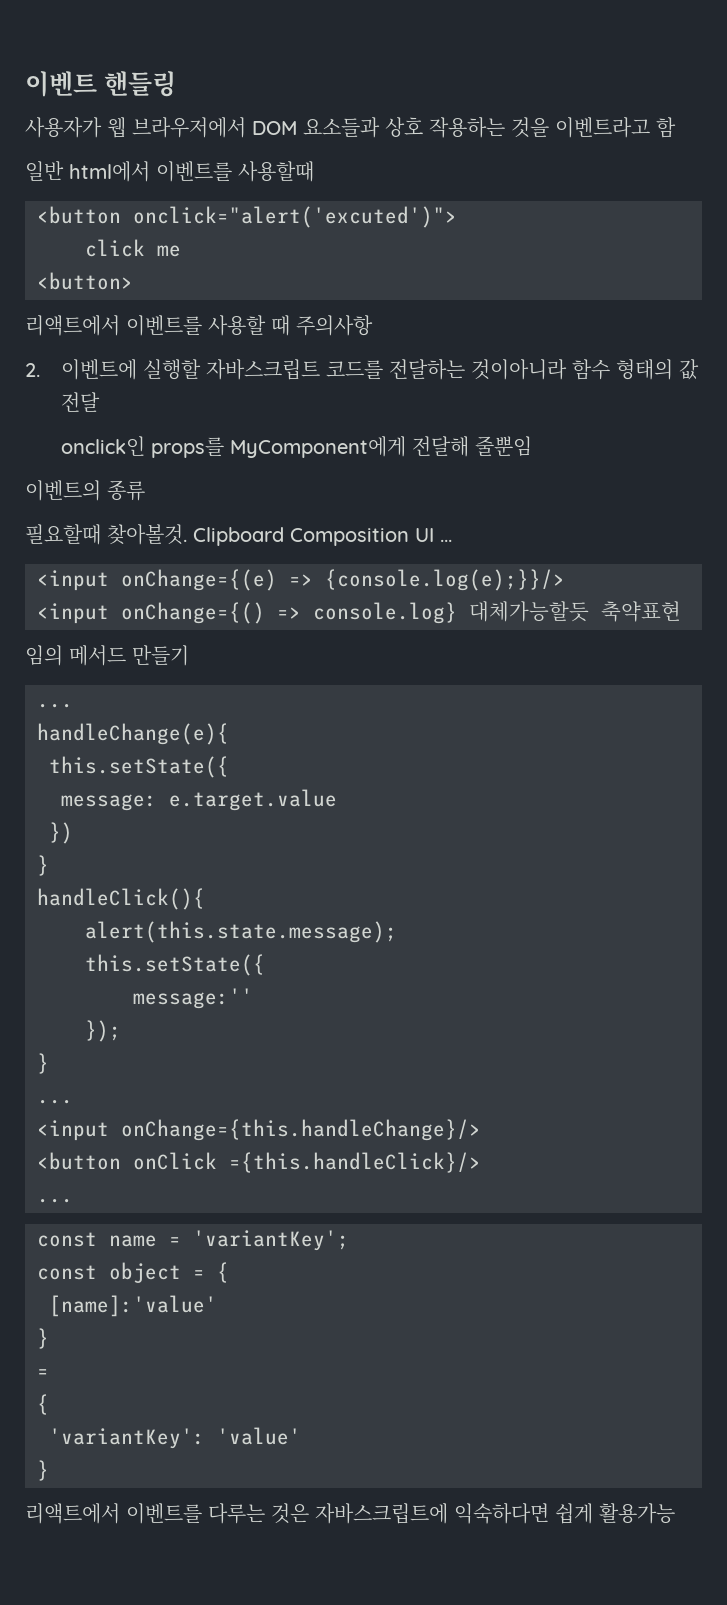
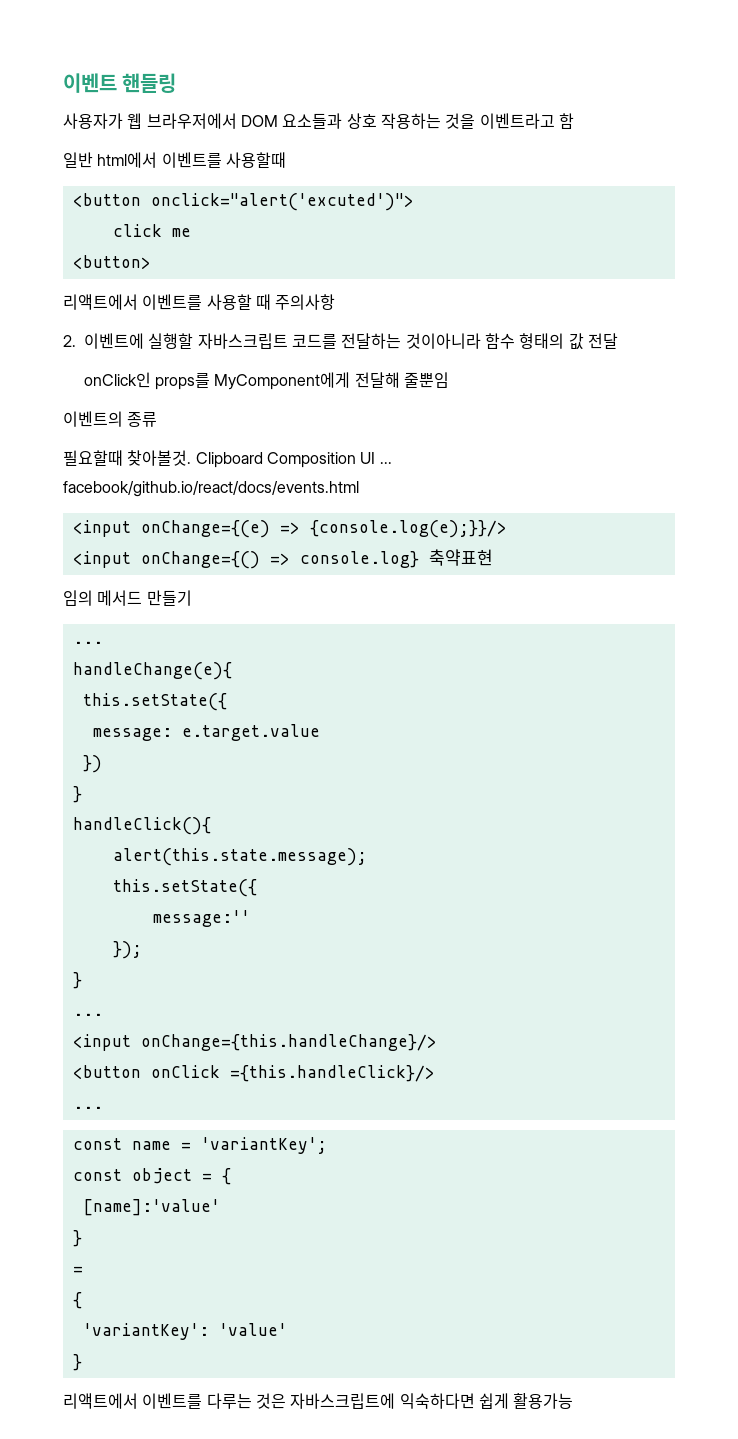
[61,436,146,456] onclick인 -> [83,372,151,388] onClick인
(452, 540) none -> [63,481,359,497] facebook/github.io/react/docs/events.html
[469,601,589,622] 대체가능할듯 -> (419, 559) none

